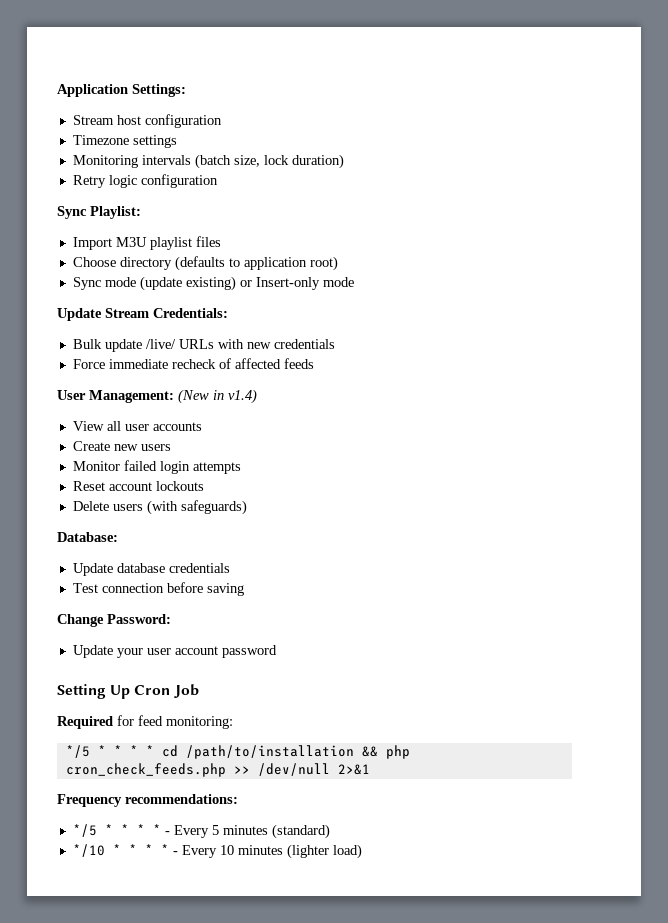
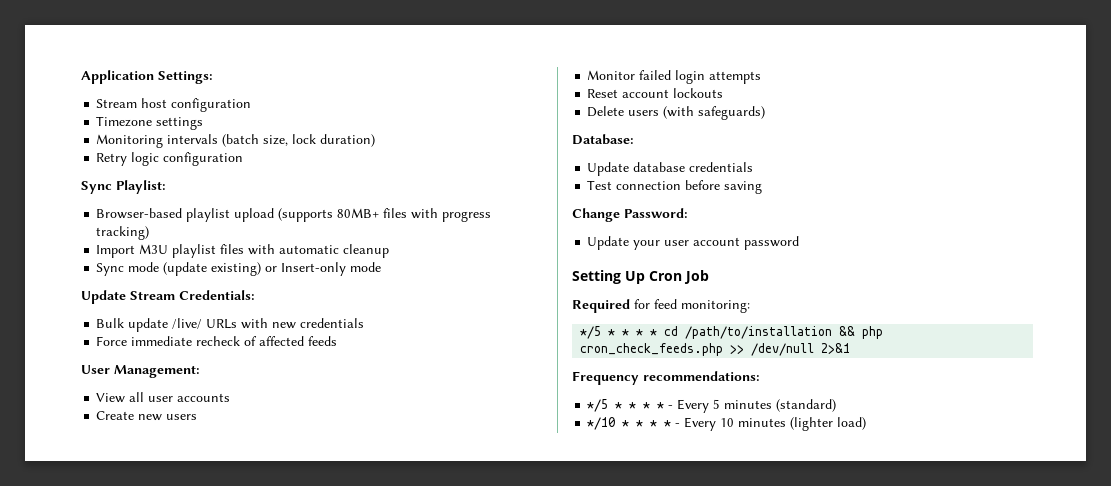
[72,236,221,250] [72,256,338,271] Import M3U playlist files // Choose directory (defaults to application root) -> [96,208,492,222] [96,226,150,240] [96,244,390,258] Browser-based playlist upload (supports 80MB+ files with progress tracking) // Import M3U playlist files with automatic cleanup
[178,389,257,404] (New in v1.4) -> (200, 371) none

